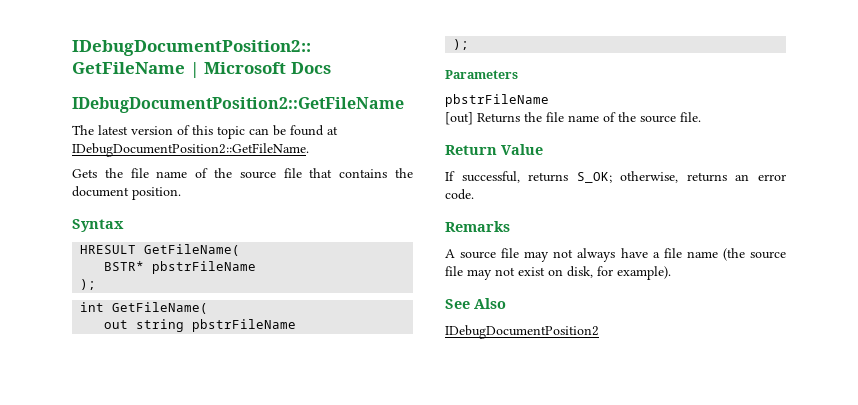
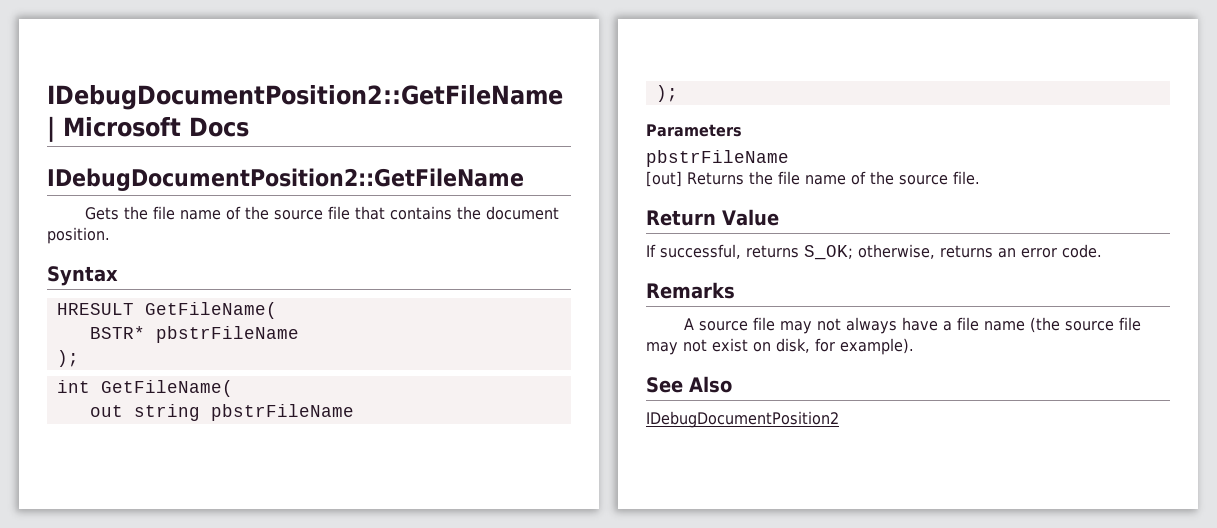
[72,125,338,139] [72,143,309,157] // The latest version of this topic can be found at IDebugDocumentPosition2::GetFileName. -> (524, 179) none

